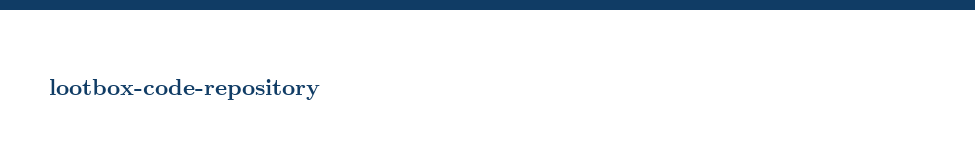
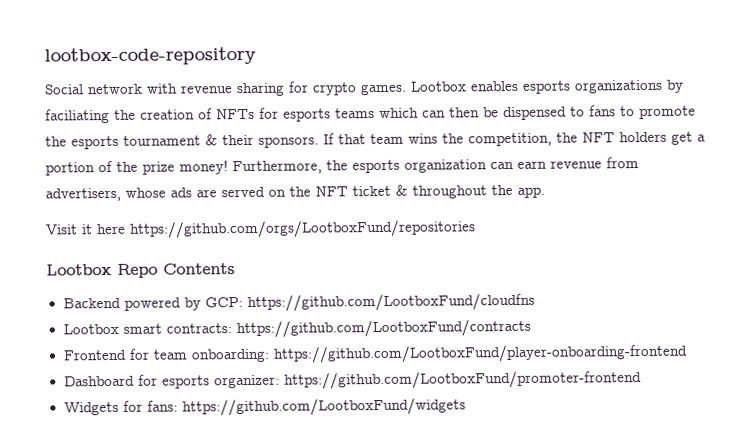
(320, 89) none -> [44,79,684,97] [45,105,696,124] [45,131,706,150] [45,157,639,176] [45,184,545,202] [46,219,476,239] [46,263,235,278] [62,292,535,312] [62,318,531,339] [62,343,688,364] [63,370,642,390] [63,397,466,417] // Social network with revenue sharing for crypto games. Lootbox enables esports organizations by faciliating the creation of NFTs for esports teams which can then be dispensed to fans to promote the esports tournament & their sponsors. If that team wins the competition, the NFT holders get a portion of the prize money! Furthermore, the esports organization can earn revenue from advertisers, whose ads are served on the NFT ticket & throughout the app. // Visit it here https://github.com/orgs/LootboxFund/repositories // Lootbox Repo Contents // Backend powered by GCP: https://github.com/LootboxFund/cloudfns // Lootbox smart contracts: https://github.com/LootboxFund/contracts // Frontend for team onboarding: https://github.com/LootboxFund/player-onboarding-frontend // Dashboard for esports organizer: https://github.com/LootboxFund/promoter-frontend // Widgets for fans: https://github.com/LootboxFund/widgets

